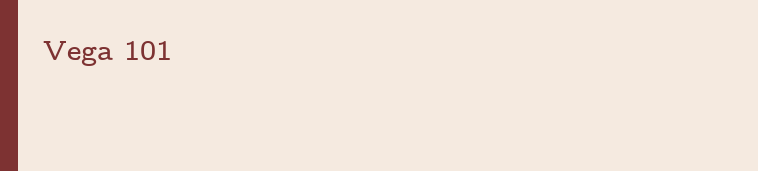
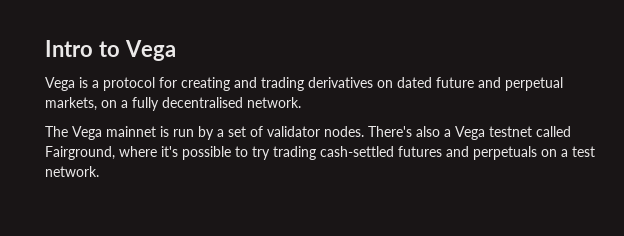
[43,41,172,66] Vega 101 -> [45,40,176,61] [45,77,563,91] [45,97,301,111] [45,126,571,140] [45,146,595,160] [45,166,99,177] Intro to Vega // Vega is a protocol for creating and trading derivatives on dated future and perpetual markets, on a fully decentralised network. // The Vega mainnet is run by a set of validator nodes. There's also a Vega testnet called Fairground, where it's possible to try trading cash-settled futures and perpetuals on a test network.

